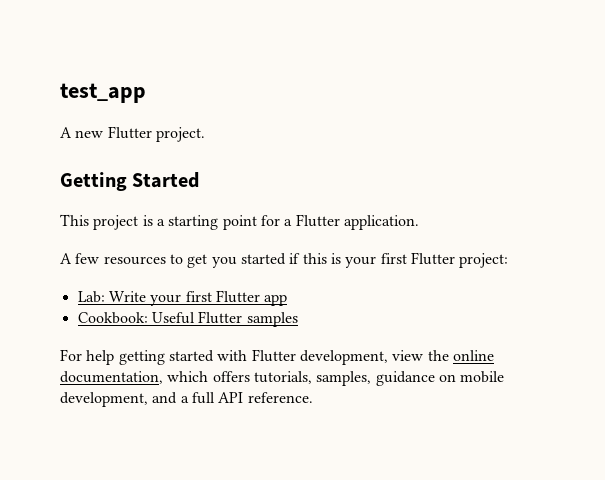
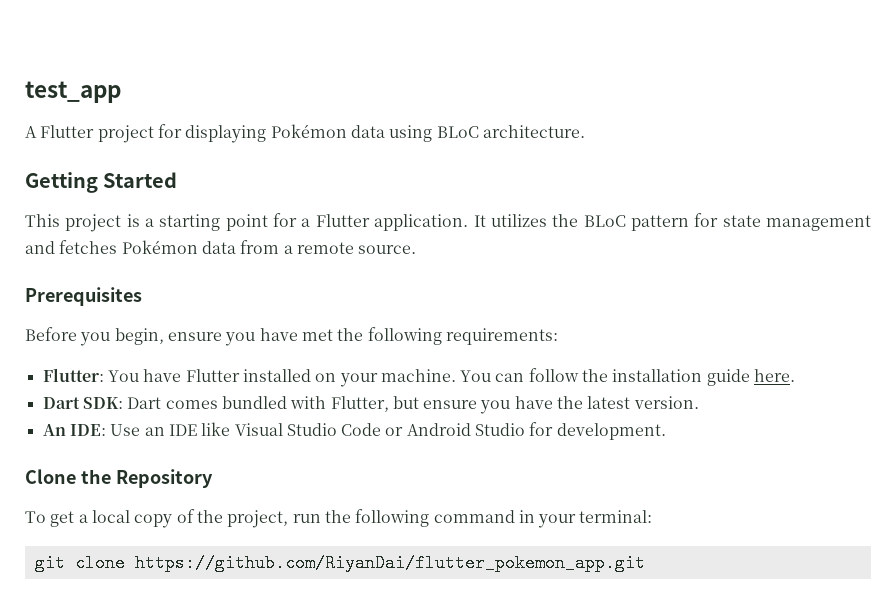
[75,126,205,142] new Flutter project. -> [40,124,585,143] Flutter project for displaying Pokémon data using BLoC architecture.
[60,252,509,268] [77,290,288,306] [77,311,298,327] [60,349,494,365] [60,371,505,386] [60,392,313,407] // A few resources to get you started if this is your first Flutter project: // Lab: Write your first Flutter app // Cookbook: Useful Flutter samples // For help getting started with Flutter development, view the online documentation, which offers tutorials, samples, guidance on mobile development, and a full API reference. -> [473,213,872,231] [25,240,417,254] [25,287,142,306] [25,327,558,346] [42,368,796,387] [42,396,699,414] [42,422,666,440] [25,469,213,488] [25,509,653,528] [34,554,645,572] It utilizes the BLoC pattern for state management and fetches Pokémon data from a remote source. // Prerequisites // Before you begin, ensure you have met the following requirements: // Flutter: You have Flutter installed on your machine. You can follow the installation guide here. // Dart SDK: Dart comes bundled with Flutter, but ensure you have the latest version. // An IDE: Use an IDE like Visual Studio Code or Android Studio for development. // Clone the Repository // To get a local copy of the project, run the following command in your terminal: // git clone https://github.com/RiyanDai/flutter_pokemon_app.git

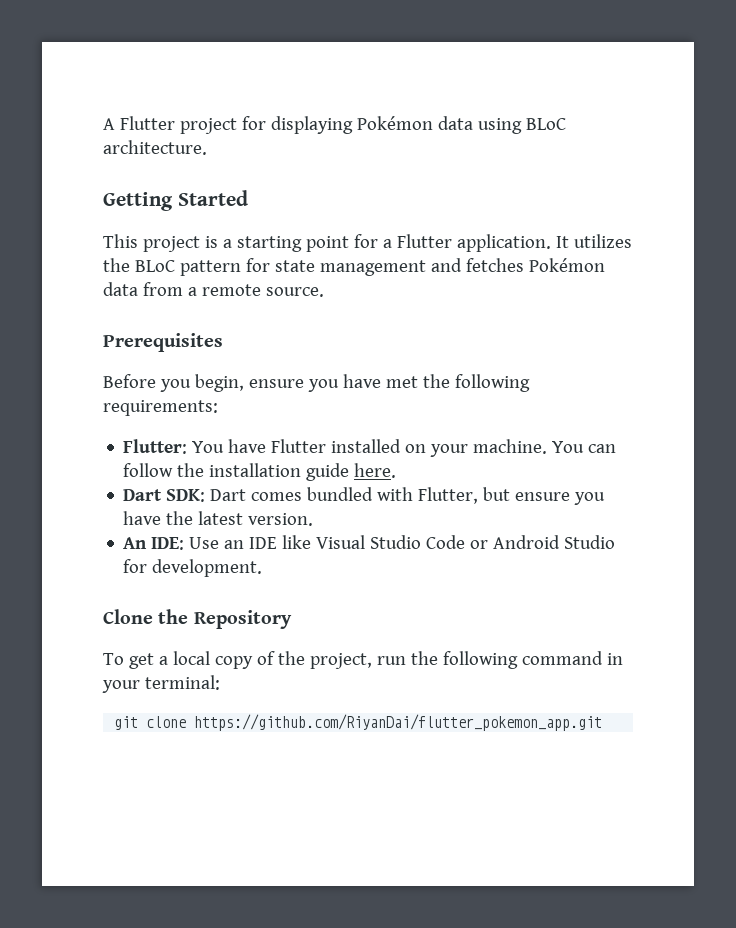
[25,81,121,103] test_app // -> (103, 124) none

